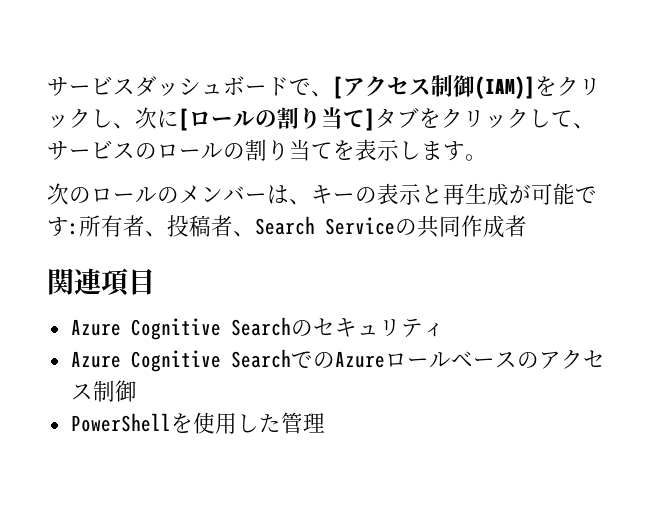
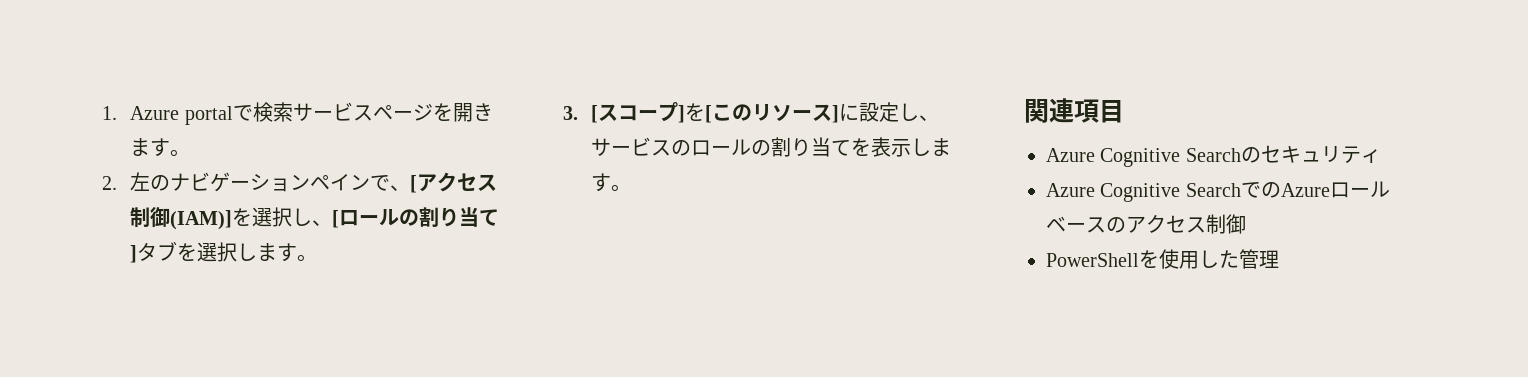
[47,76,289,97] サービスダッシュボード -> [102,102,493,125] [130,138,191,157] [102,172,371,192] 1. Azure portalで検索サービスページを開きます。 // 2.左のナビゲーションペイン
[557,77,601,96] [47,107,179,129] クリックし、次に -> [252,207,333,227] 選択し、
[441,109,573,128] クリックして -> [197,242,318,262] [563,102,920,123] 選択します。 // 3. [スコープ]を[このリソース]に設定し
[47,183,597,206] [47,215,527,238] // 次のロールのメンバーは、キーの表示と再生成が可能です:所有者、投稿者、Search Serviceの共同作成者 -> (632, 188) none

